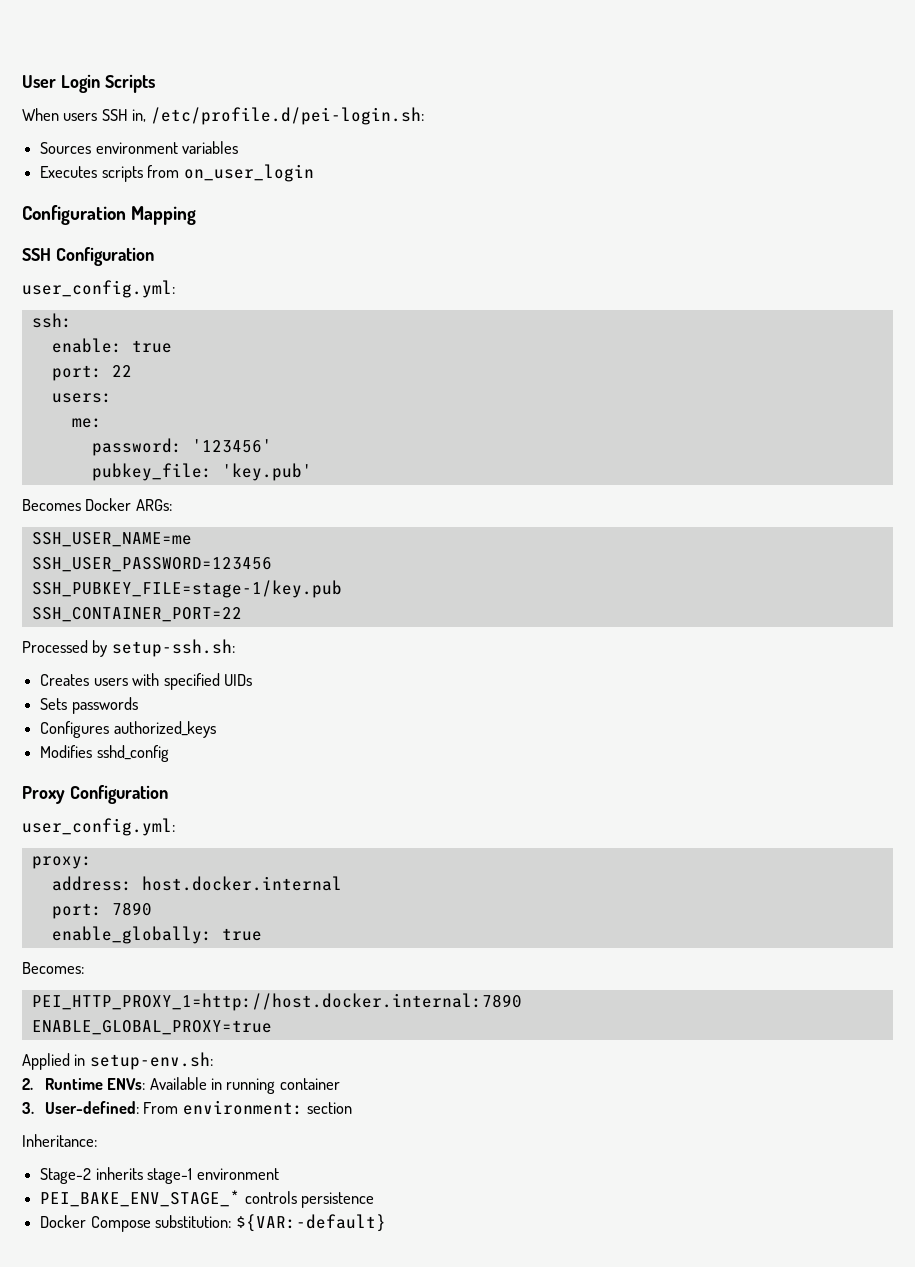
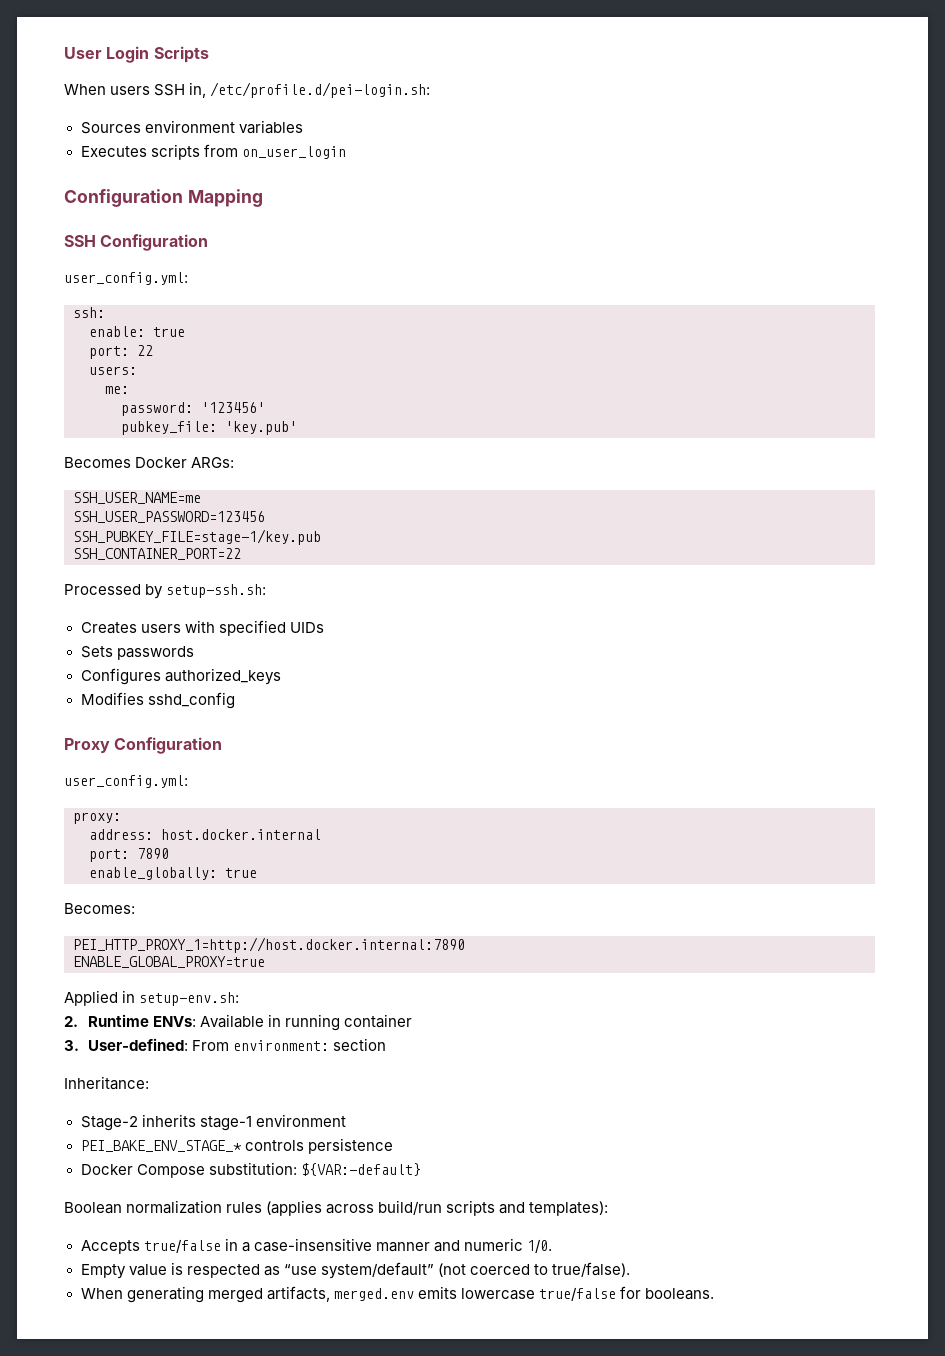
(386, 1223) none -> [64,1200,609,1216] [80,1238,552,1254] [80,1262,630,1279] [80,1286,714,1303] // Boolean normalization rules (applies across build/run scripts and templates): // Accepts true/false in a case-insensitive manner and numeric 1/0. // Empty value is respected as “use system/default” (not coerced to true/false). // When generating merged artifacts, merged.env emits lowercase true/false for booleans.

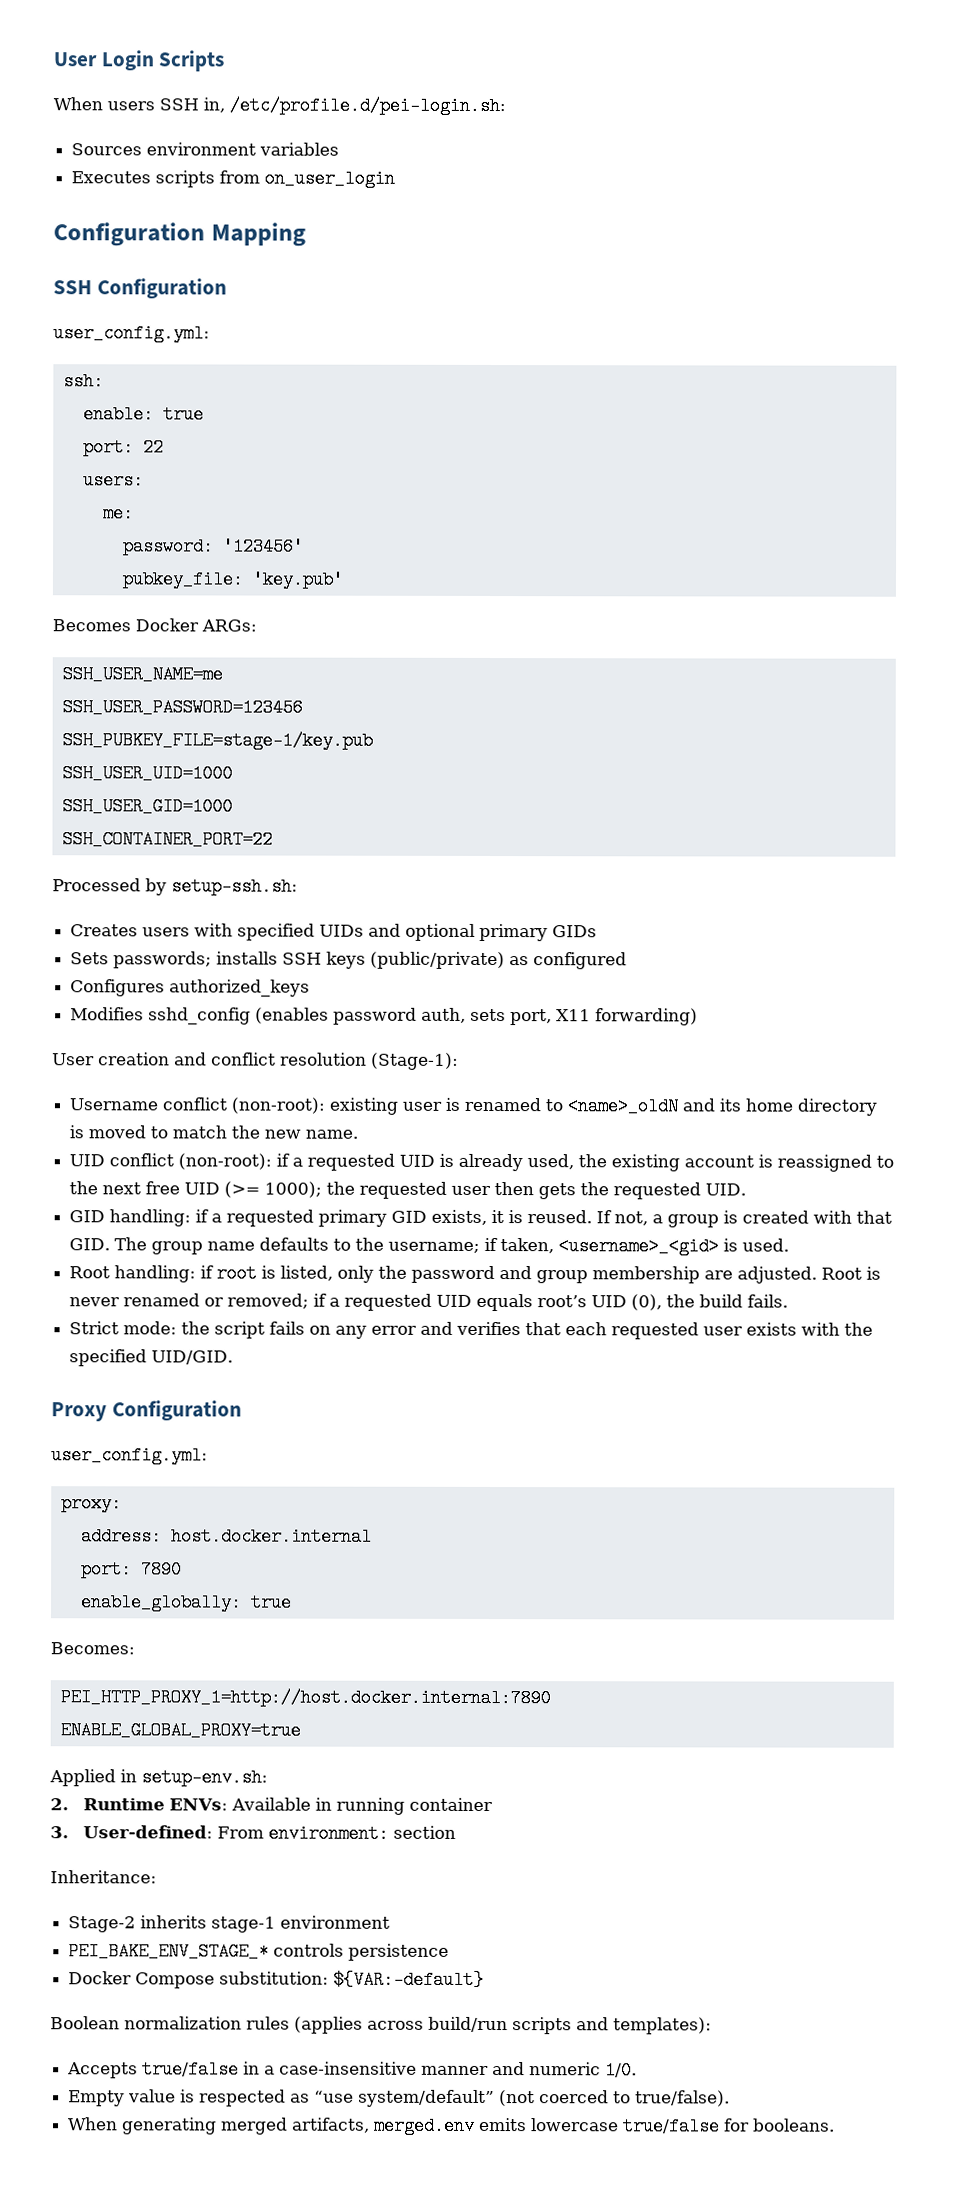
(321, 537) none -> [61,764,233,783] [61,797,233,816] // SSH_USER_UID=1000 // SSH_USER_GID=1000
[80,646,194,660] [80,668,281,685] [80,692,235,709] // Sets passwords // Configures authorized_keys // Modifies sshd_config -> [368,923,598,942] [70,951,628,970] [70,979,311,997] [70,1007,699,1026] [52,1052,459,1070] [69,1097,878,1116] [69,1125,359,1139] [69,1153,895,1172] [69,1181,747,1200] [69,1209,893,1228] [69,1237,790,1256] [69,1264,882,1284] [69,1293,789,1312] [69,1321,874,1340] [69,1349,234,1367] and optional primary GIDs // Sets passwords; installs SSH keys (public/private) as configured // Configures authorized_keys // Modifies sshd_config (enables password auth, sets port, X11 forwarding) // User creation and conflict resolution (Stage-1): // Username conflict (non-root): existing user is renamed to <name>_oldN and its home directory is moved to match the new name. // UID conflict (non-root): if a requested UID is already used, the existing account is reassigned to the next free UID (>= 1000); the requested user then gets the requested UID. // GID handling: if a requested primary GID exists, it is reused. If not, a group is created with that GID. The group name defaults to the username; if taken, <username>_<gid> is used. // Root handling: if root is listed, only the password and group membership are adjusted. Root is never renamed or removed; if a requested UID equals root’s UID (0), the build fails. // Strict mode: the script fails on any error and verifies that each requested user exists with the specified UID/GID.

